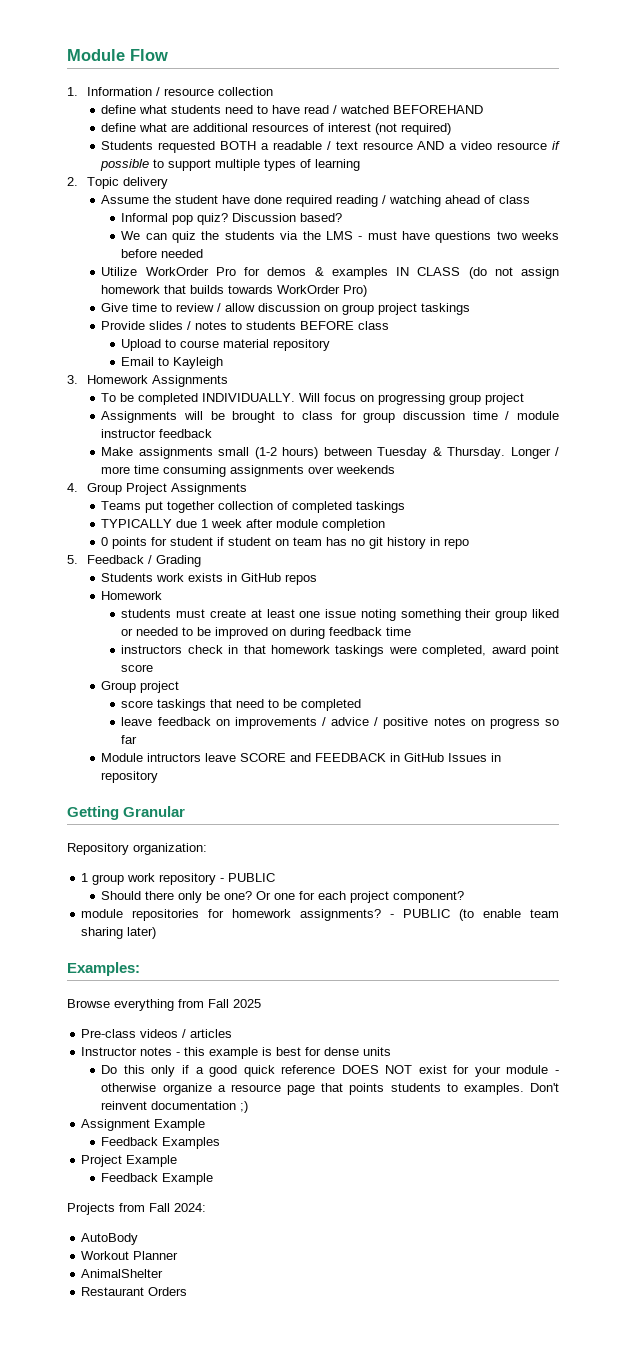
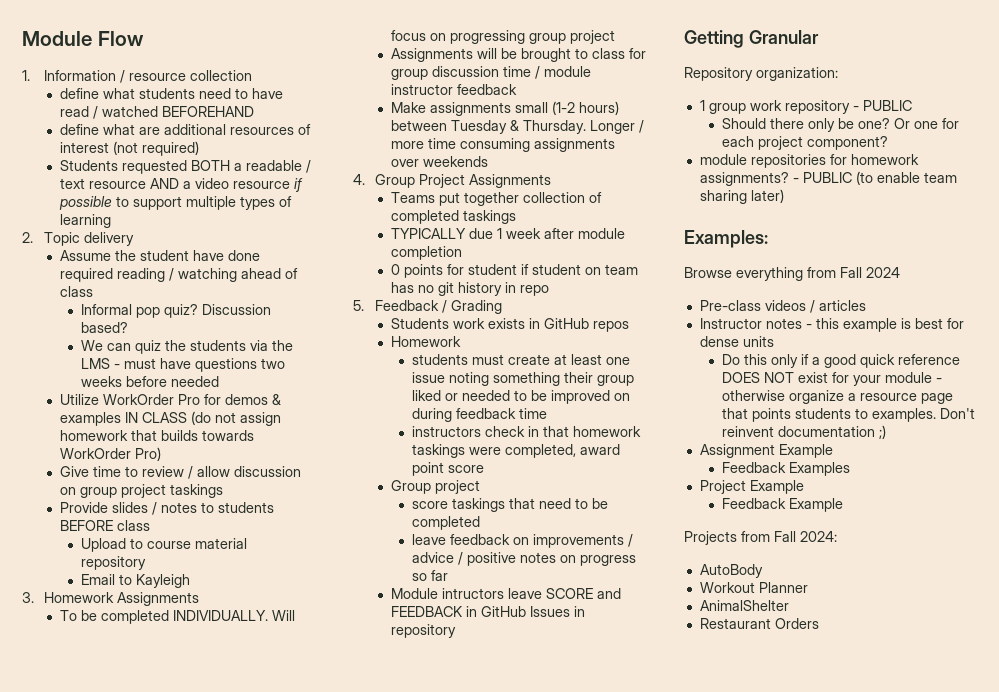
[233,999,261,1008] 2025 -> [866,267,900,278] 2024

